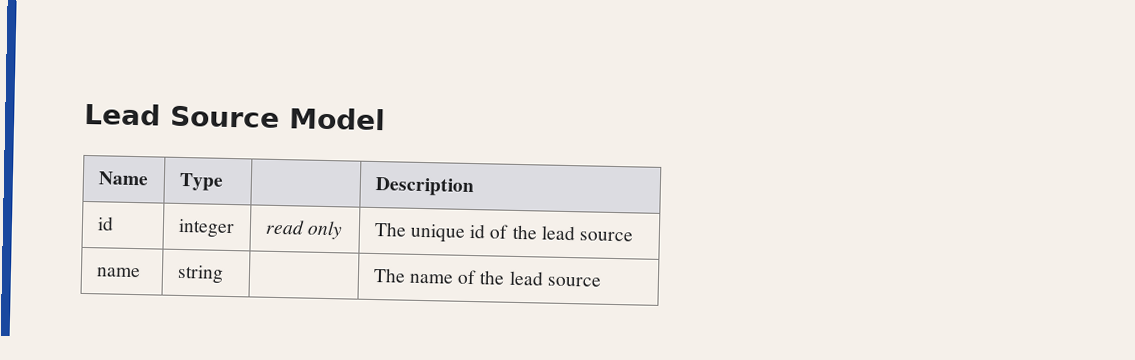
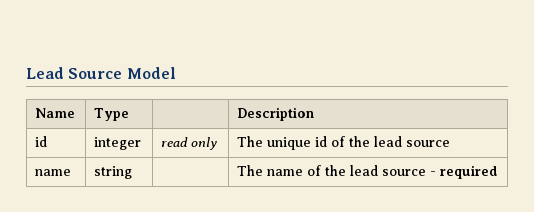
(601, 281) none -> [430,165,498,179] - required

